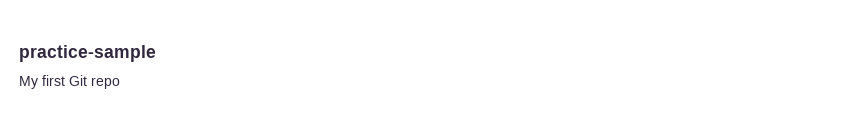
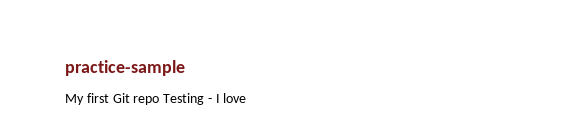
(120, 83) none -> [163,93,247,105] Testing - I love

